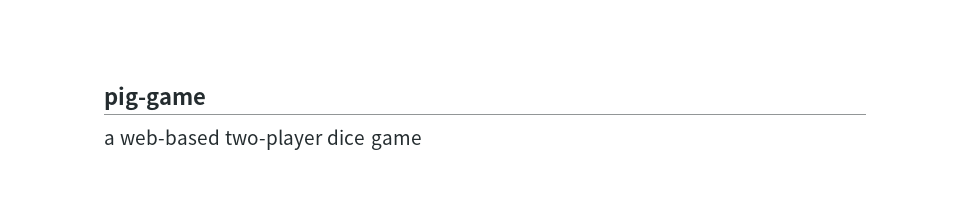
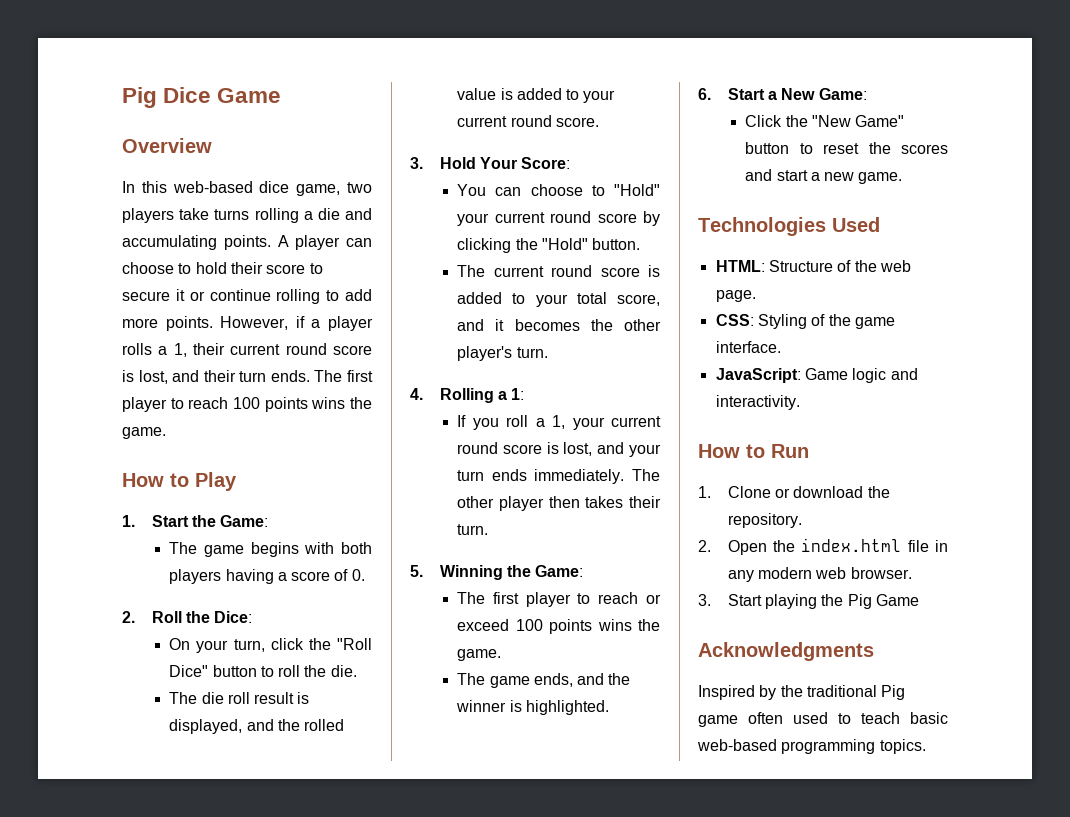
[104,86,206,111] [104,129,422,150] pig-game // a web-based two-player dice game -> [122,87,282,108] [122,138,212,153] [122,181,372,196] [122,208,372,223] [122,235,372,250] [122,262,323,274] [122,289,372,304] [122,316,373,331] [122,343,372,357] [122,370,373,384] [122,397,372,412] [122,427,166,439] [122,472,237,491] [122,515,269,527] [169,542,372,557] [169,569,365,584] [122,611,253,623] [169,638,372,653] [169,665,357,677] [169,692,310,704] [169,719,345,734] [457,88,616,103] [457,115,599,127] [410,157,571,169] [457,184,660,196] [457,211,660,226] [457,238,641,253] [457,265,660,277] [457,292,660,307] [457,319,661,331] [457,346,548,361] [410,388,525,403] [457,415,661,430] [457,442,661,457] [457,469,660,484] [457,496,661,511] [457,524,489,535] [410,565,584,580] [457,592,661,607] [457,619,660,634] [457,649,502,661] [457,673,631,688] [456,700,609,715] [698,88,867,100] [745,115,905,127] [745,142,948,154] [745,169,903,184] [698,217,880,236] [715,260,911,272] [715,290,756,302] [715,314,895,329] [715,341,781,353] [715,368,918,383] [715,395,800,410] [698,444,809,458] [698,486,890,498] [727,513,802,528] [698,538,948,555] [727,567,912,582] [698,594,919,609] [698,642,874,661] [698,685,906,700] [698,712,948,727] [697,739,926,754] Pig Dice Game // Overview // In this web-based dice game, two players take turns rolling a die and accumulating points. A player can choose to hold their score to secure it or continue rolling to add more points. However, if a player rolls a 1, their current round score is lost, and their turn ends. The first player to reach 100 points wins the game. // How to Play // 1. Start the Game: // The game begins with both players having a score of 0. // 2. Roll the Dice: // On your turn, click the "Roll Dice" button to roll the die. // The die roll result is displayed, and the rolled value is added to your current round score. // 3. Hold Your Score: // You can choose to "Hold" your current round score by clicking the "Hold" button. // The current round score is added to your total score, and it becomes the other player's turn. // 4. Rolling a 1: // If you roll a 1, your current round score is lost, and your turn ends immediately. The other player then takes their turn. // 5. Winning the Game: // The first player to reach or exceed 100 points wins the game. // The game ends, and the winner is highlighted. // 6. Start a New Game: // Click the "New Game" button to reset the scores and start a new game. // Technologies Used // HTML: Structure of the web page. // CSS: Styling of the game interface. // JavaScript: Game logic and interactivity. // How to Run // 1. Clone or download the repository. // 2. Open the index.html file in any modern web browser. // 3. Start playing the Pig Game // Acknowledgments // Inspired by the traditional Pig game often used to teach basic web-based programming topics.

